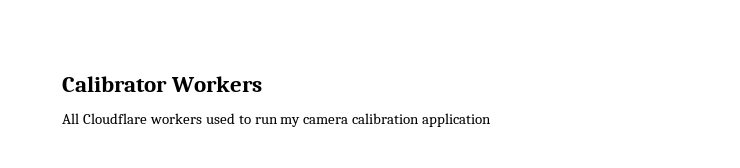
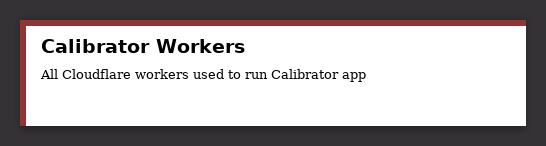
[280,113,492,127] my camera calibration application -> [271,69,366,82] Calibrator app

